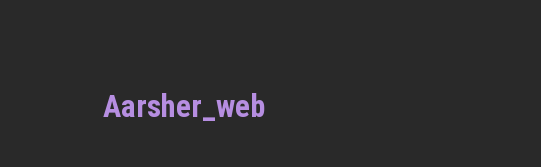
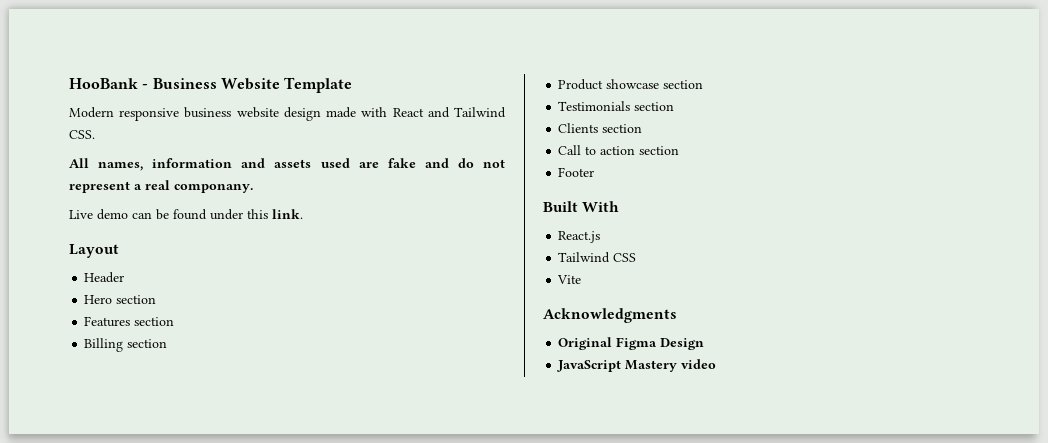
[103,93,265,121] Aarsher_web -> [69,77,353,93] [69,107,507,121] [69,130,95,139] [69,158,506,171] [69,180,253,193] [69,209,303,220] [69,244,119,258] [84,272,125,283] [84,295,157,304] [84,316,175,327] [84,338,168,352] [558,79,704,90] [558,101,675,111] [558,123,643,133] [558,145,680,155] [558,167,595,177] [543,201,620,212] [558,231,601,243] [558,252,637,263] [557,275,582,284] [543,308,677,323] [558,337,705,350] [557,359,717,372] HooBank - Business Website Template // Modern responsive business website design made with React and Tailwind CSS. // All names, information and assets used are fake and do not represent a real componany. // Live demo can be found under this link. // Layout // Header // Hero section // Features section // Billing section // Product showcase section // Testimonials section // Clients section // Call to action section // Footer // Built With // React.js // Tailwind CSS // Vite // Acknowledgments // Original Figma Design // JavaScript Mastery video

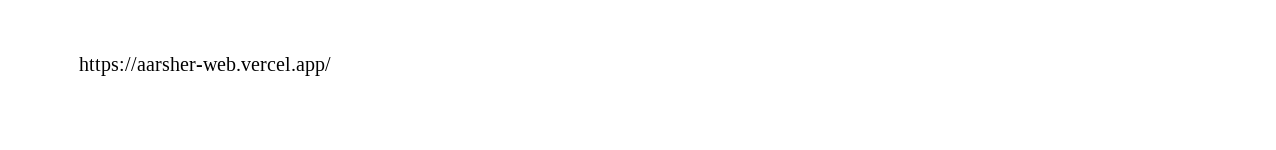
[69,77,353,93] [69,107,507,121] [69,130,95,139] [69,158,506,171] [69,180,253,193] [69,209,303,220] [69,244,119,258] [84,272,125,283] [84,295,157,304] [84,316,175,327] [84,338,168,352] [558,79,704,90] [558,101,675,111] [558,123,643,133] [558,145,680,155] [558,167,595,177] [543,201,620,212] [558,231,601,243] [558,252,637,263] [557,275,582,284] [543,308,677,323] [558,337,705,350] [557,359,717,372] HooBank - Business Website Template // Modern responsive business website design made with React and Tailwind CSS. // All names, information and assets used are fake and do not represent a real componany. // Live demo can be found under this link. // Layout // Header // Hero section // Features section // Billing section // Product showcase section // Testimonials section // Clients section // Call to action section // Footer // Built With // React.js // Tailwind CSS // Vite // Acknowledgments // Original Figma Design // JavaScript Mastery video -> [79,57,331,76] https://aarsher-web.vercel.app/

